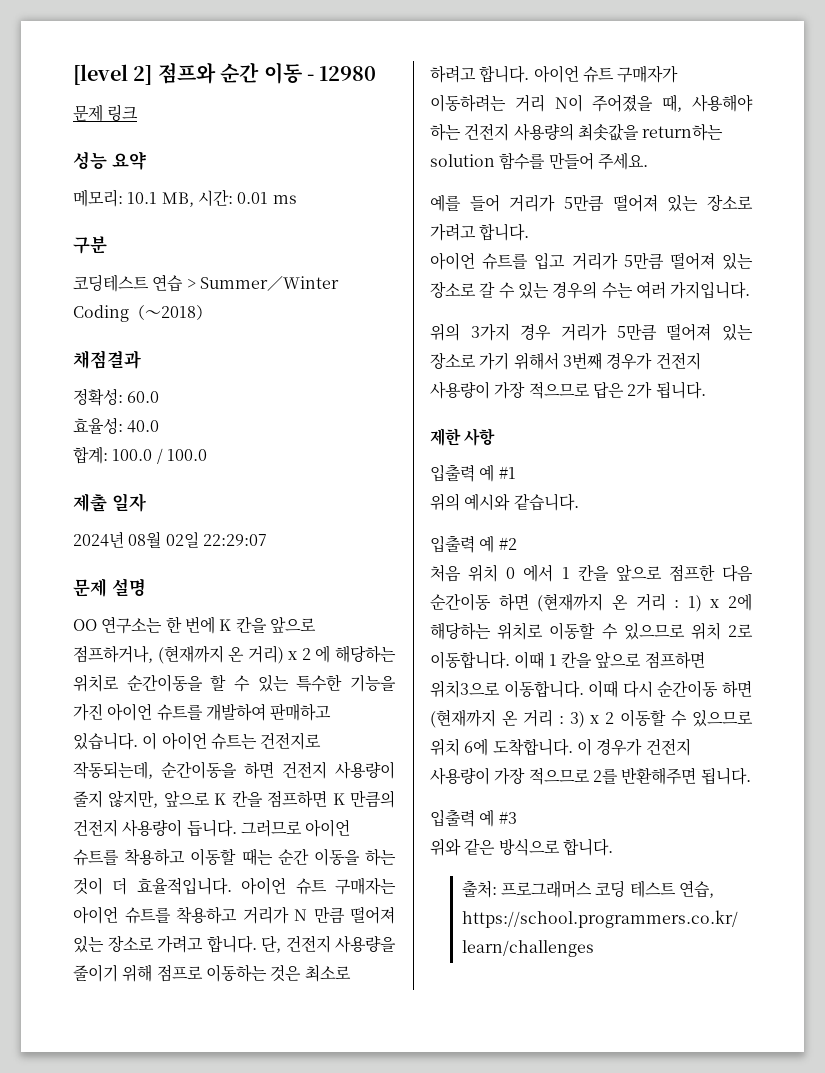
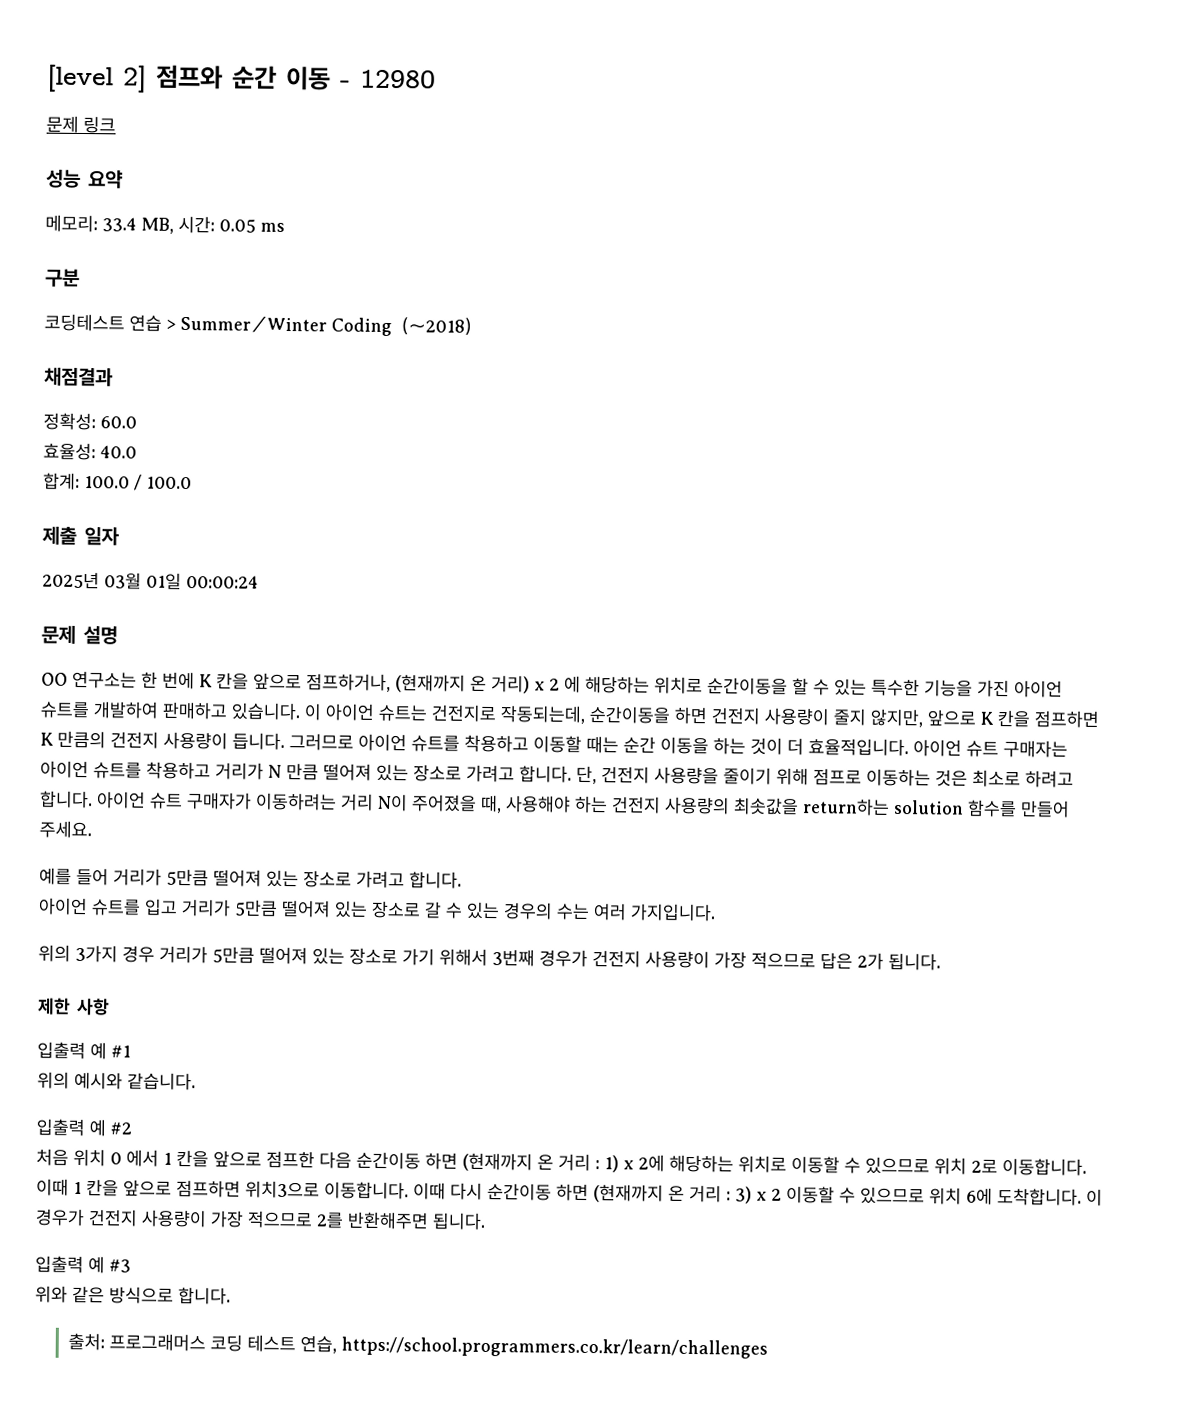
[127,192,158,204] 10.1 -> [102,217,137,232] 33.4
[237,192,269,204] 0.01 -> [219,219,256,233] 0.05
[73,531,267,548] 2024년 08월 02일 22:29:07 -> [42,571,259,590] 2025년 03월 01일 00:00:24

